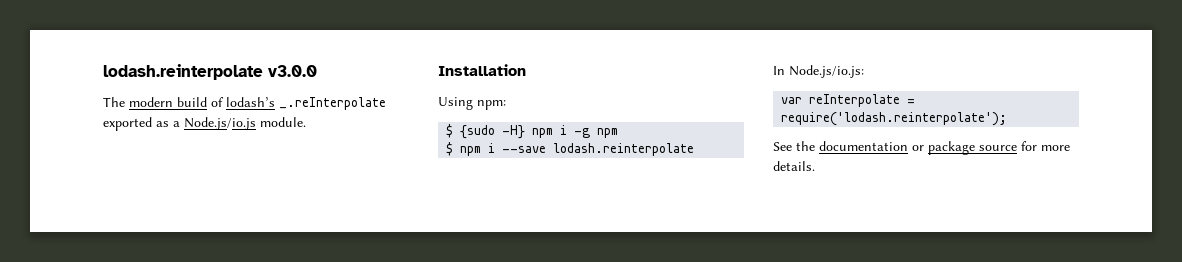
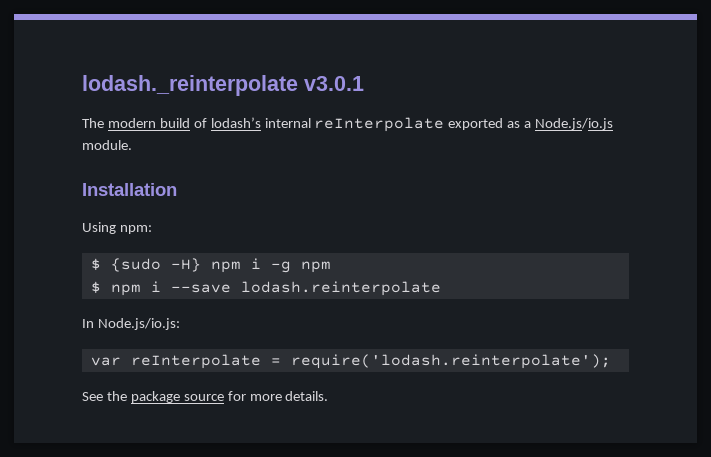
[103,64,317,80] lodash.reinterpolate v3.0.0 -> [82,75,364,96] lodash._reinterpolate v3.0.1
[279,97,386,110] _.reInterpolate -> [264,117,445,132] internal reInterpolate
[819,141,924,151] documentation or -> (127, 396) none

